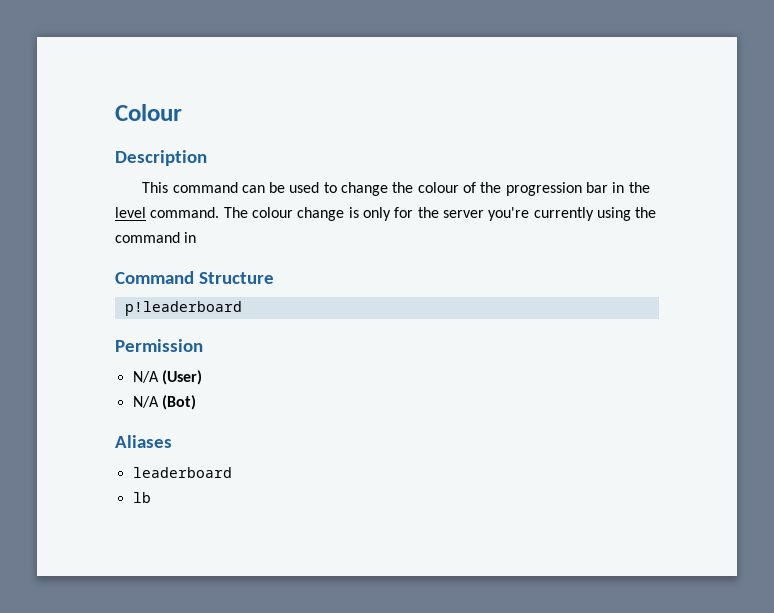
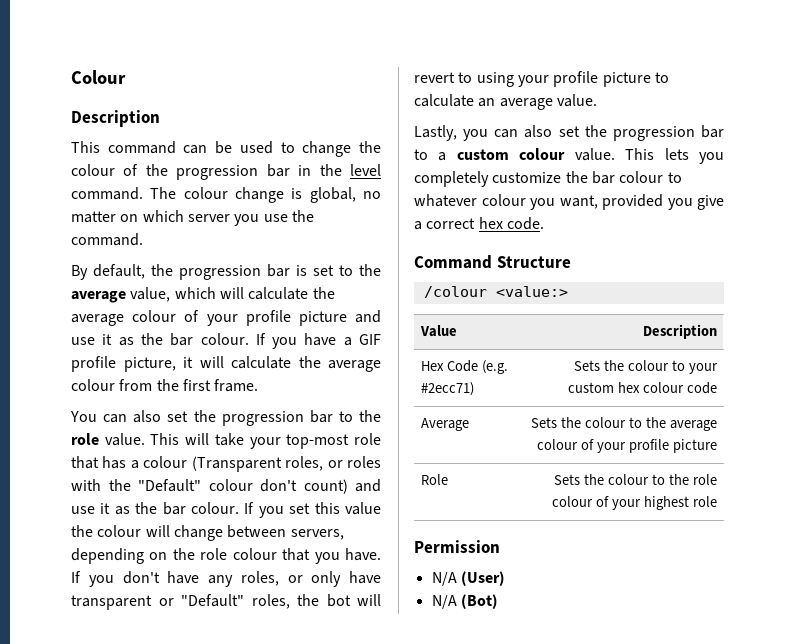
[362,207,657,221] [115,232,197,243] [115,271,274,284] [124,301,242,316] only for the server you're currently using the command in // Command Structure // p!leaderboard -> [309,187,381,203] [71,210,314,226] [71,233,143,246] [71,264,381,280] [71,287,335,303] [71,310,381,326] [71,333,382,349] [71,356,381,372] [71,379,259,392] [70,410,381,426] [71,433,382,449] [71,456,381,472] [71,479,381,494] [71,502,381,518] [71,525,344,541] [71,548,381,564] [71,571,381,587] [71,594,381,610] [414,71,669,87] [414,94,597,110] [414,125,724,141] [414,148,724,164] [414,171,682,187] [414,194,724,210] [414,217,544,230] [414,255,571,269] [423,286,568,298] [420,325,458,337] [642,324,717,339] [421,360,509,374] [421,382,475,396] [573,360,718,374] [567,382,717,394] [421,418,470,431] [530,417,717,431] [536,439,717,453] [421,474,449,485] [553,474,717,485] [551,496,717,510] global, no matter on which server you use the command. // By default, the progression bar is set to the average value, which will calculate the average colour of your profile picture and use it as the bar colour. If you have a GIF profile picture, it will calculate the average colour from the first frame. // You can also set the progression bar to the role value. This will take your top-most role that has a colour (Transparent roles, or roles with the "Default" colour don't count) and use it as the bar colour. If you set this value the colour will change between servers, depending on the role colour that you have. If you don't have any roles, or only have transparent or "Default" roles, the bot will revert to using your profile picture to calculate an average value. // Lastly, you can also set the progression bar to a custom colour value. This lets you completely customize the bar colour to whatever colour you want, provided you give a correct hex code. // Command Structure // /colour <value:> // Value | Description // Hex Code (e.g. #2ecc71) | Sets the colour to your custom hex colour code // Average | Sets the colour to the average colour of your profile picture // Role | Sets the colour to the role colour of your highest role
[115,435,172,448] [132,467,232,478] [132,492,151,503] // Aliases // leaderboard // lb -> (498, 601) none

